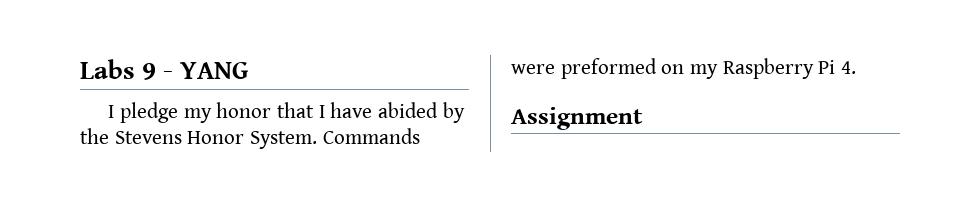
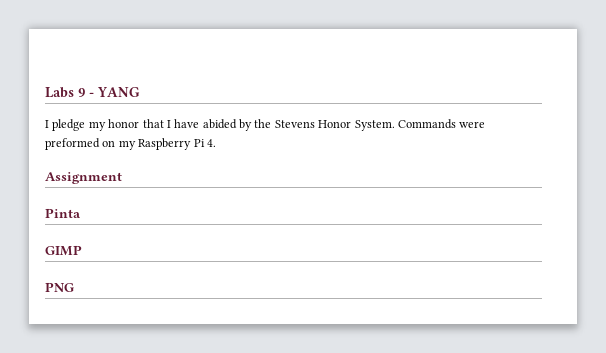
(643, 118) none -> [45,208,81,218] [45,245,82,256] [45,282,74,292] // Pinta // GIMP // PNG

